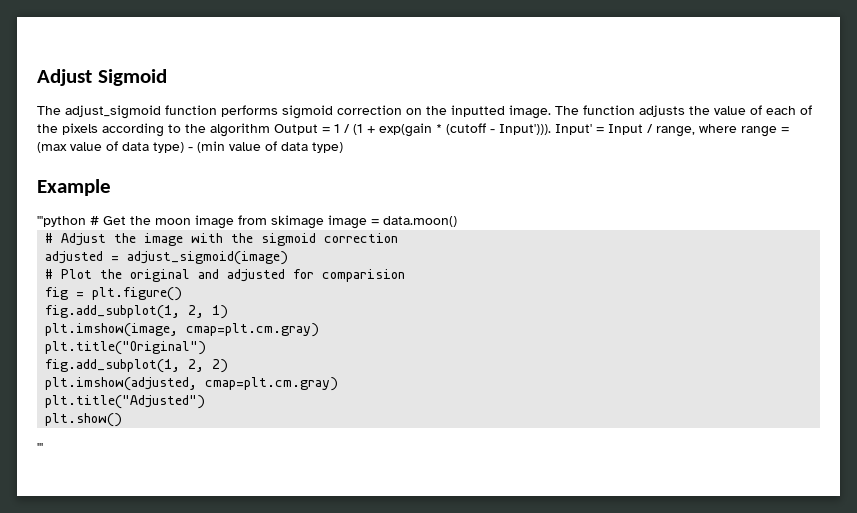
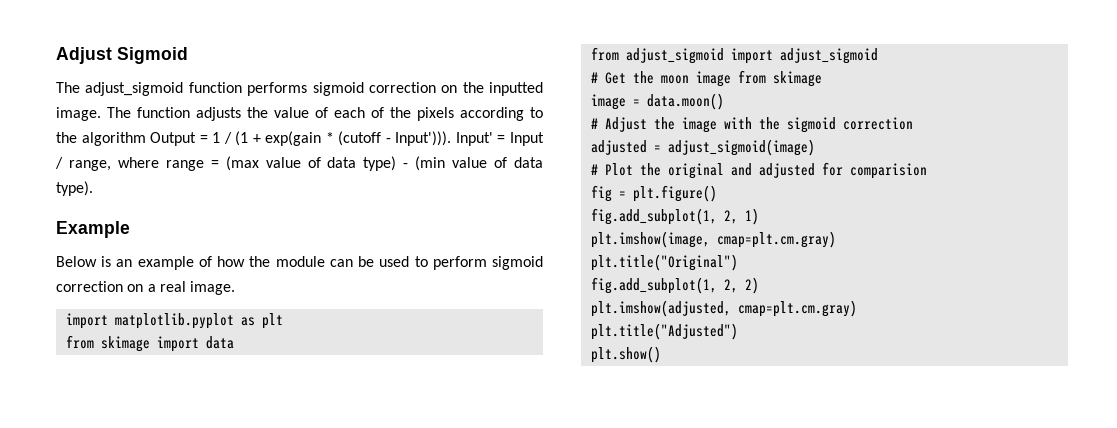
[312,142,343,153] type) -> [56,181,93,196] type).
[37,216,86,227] '''python -> [56,256,543,270] [56,281,236,295] [65,313,283,329] [65,335,234,352] [590,47,878,64] Below is an example of how the module can be used to perform sigmoid correction on a real image. // import matplotlib.pyplot as plt // from skimage import data // from adjust_sigmoid import adjust_sigmoid //
(324, 222) none -> (822, 79) //
[37,443,43,452] // ''' -> (661, 354) none

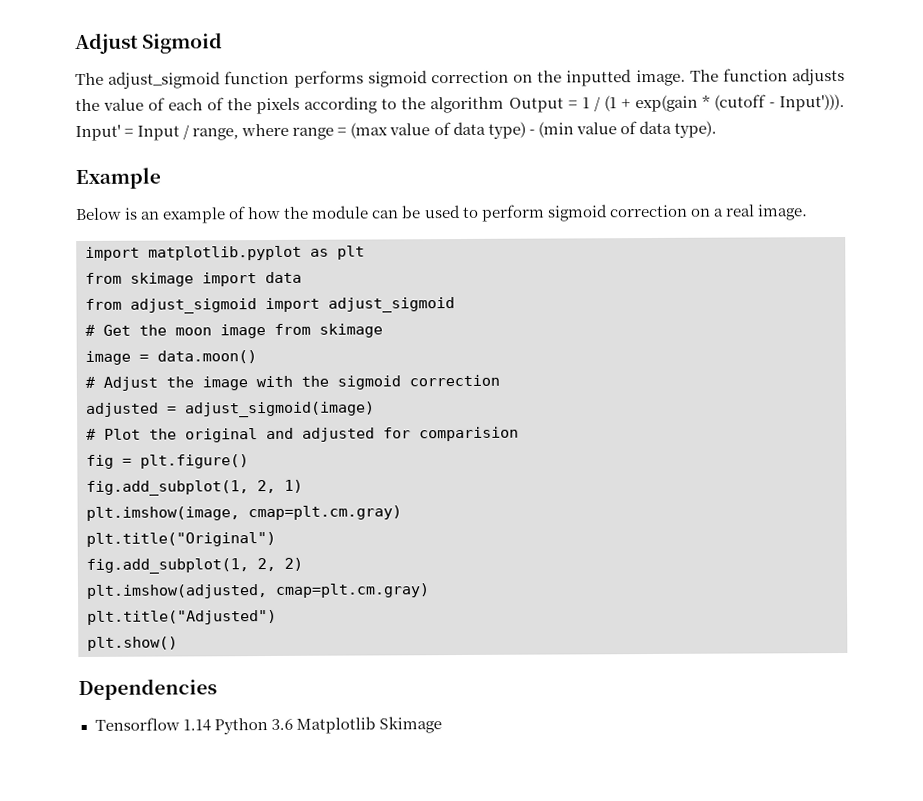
(661, 354) none -> [78,678,217,701] [94,716,442,735] // Dependencies // Tensorflow 1.14 Python 3.6 Matplotlib Skimage

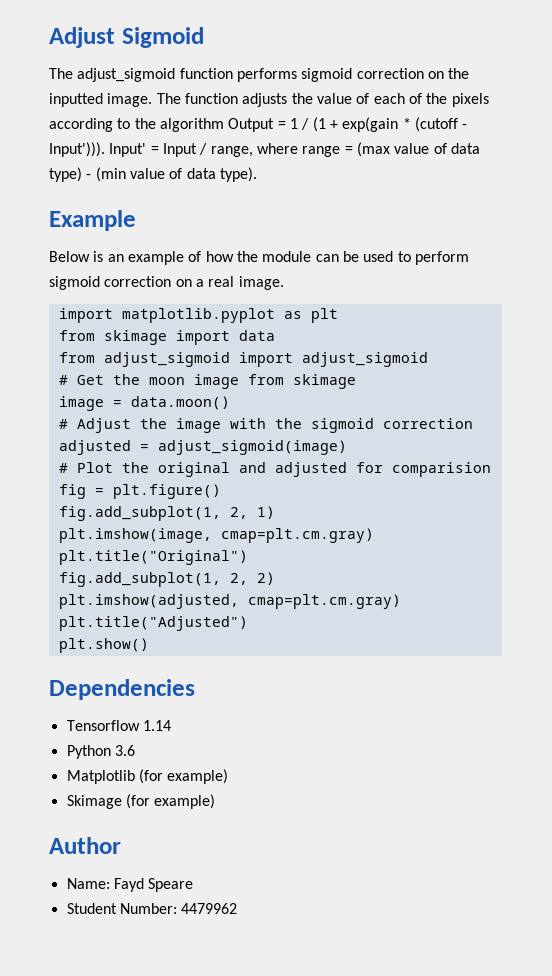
(211, 725) none -> (171, 725) //
[295,716,442,734] Matplotlib Skimage -> [66,769,229,784] [66,794,216,809] [49,837,121,854] [66,878,194,892] [66,903,238,914] // Matplotlib (for example) // Skimage (for example) // Author // Name: Fayd Speare // Student Number: 4479962

